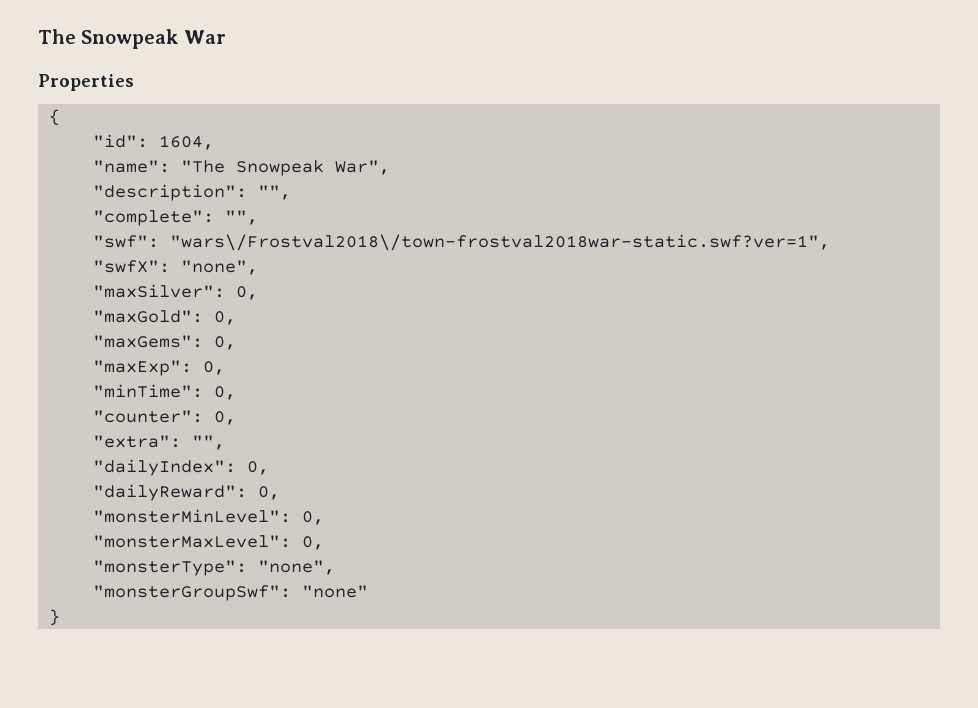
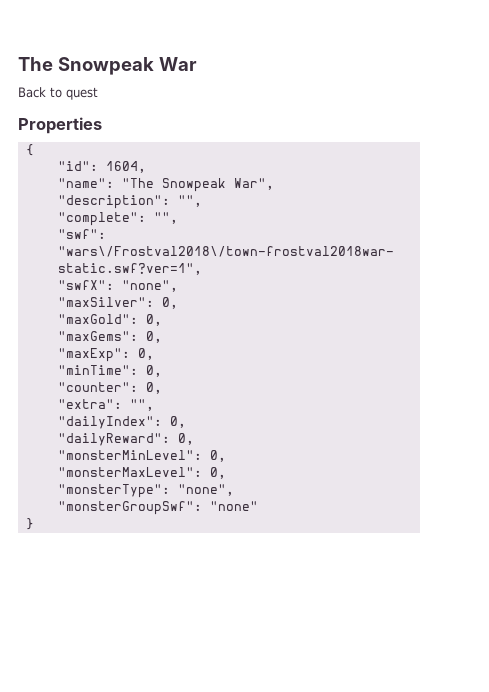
(226, 37) none -> [18,87,98,100] // Back to quest

